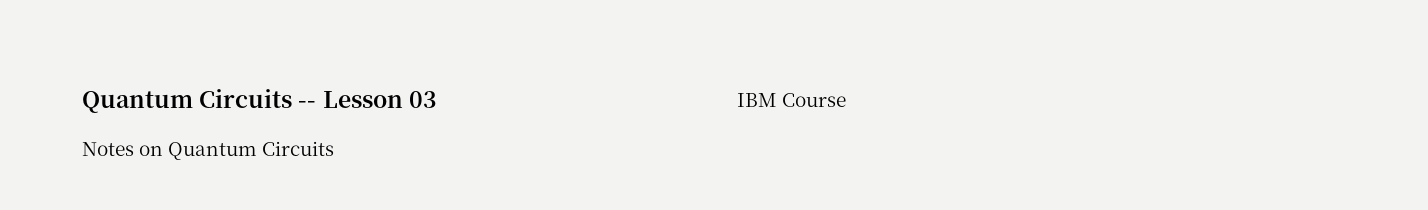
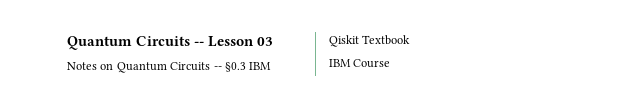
(335, 148) none -> [213,62,272,72] [329,35,411,47] -- §0.3 IBM Qiskit Textbook

